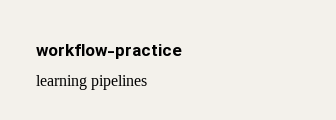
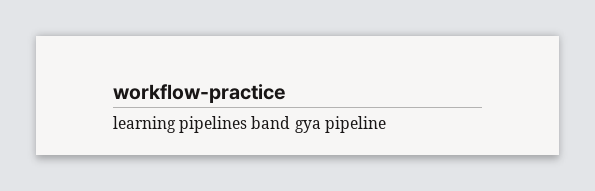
(148, 82) none -> [251,116,386,133] band gya pipeline

